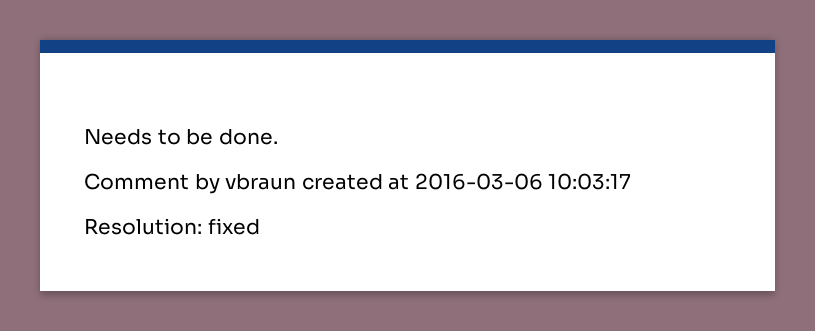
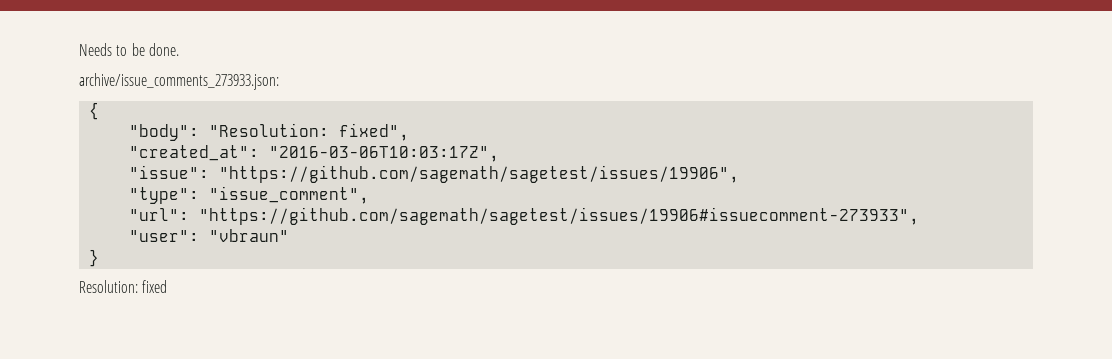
[84,173,632,194] Comment by vbraun created at 2016-03-06 10:03:17 -> [79,73,279,90] [88,102,99,120] [128,123,409,141] [128,145,499,162] [128,165,739,183] [128,186,369,204] [128,207,919,225] [128,229,289,242] [88,249,99,267] archive/issue_comments_273933.json: // { // "body": "Resolution: fixed", // "created_at": "2016-03-06T10:03:17Z", // "issue": "https://github.com/sagemath/sagetest/issues/19906", // "type": "issue_comment", // "url": "https://github.com/sagemath/sagetest/issues/19906#issuecomment-273933", // "user": "vbraun" // }

